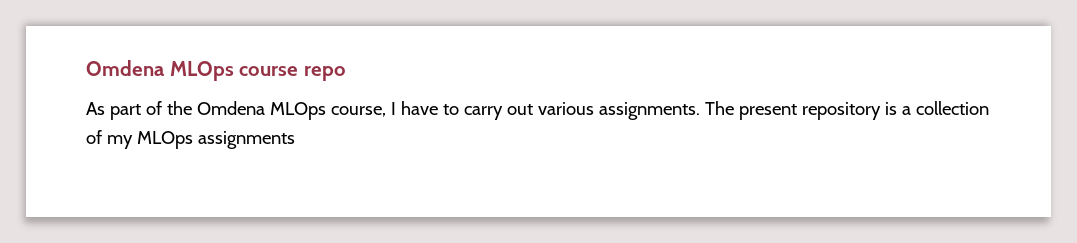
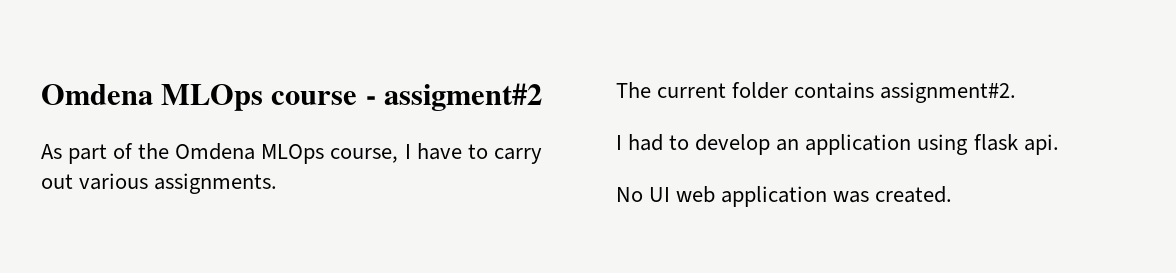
[303,66,346,81] repo -> [365,83,542,111] - assigment#2
[704,101,989,120] [86,130,295,149] The present repository is a collection of my MLOps assignments -> [616,82,1017,103] [616,134,1059,155] [616,186,953,207] // The current folder contains assignment#2. // I had to develop an application using flask api. // No UI web application was created.

